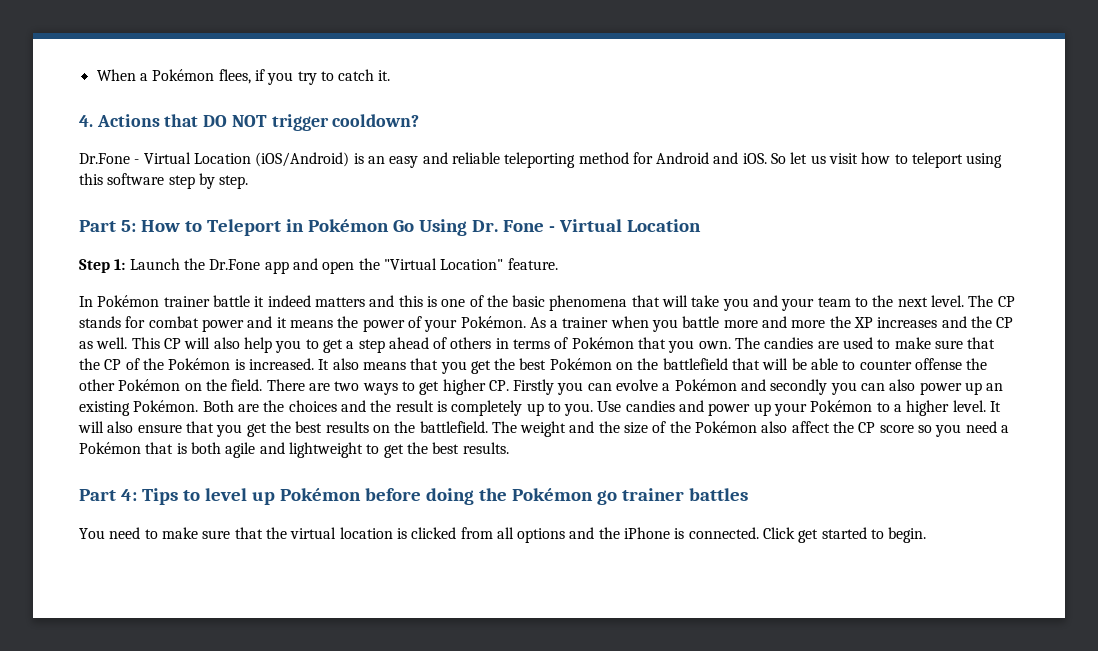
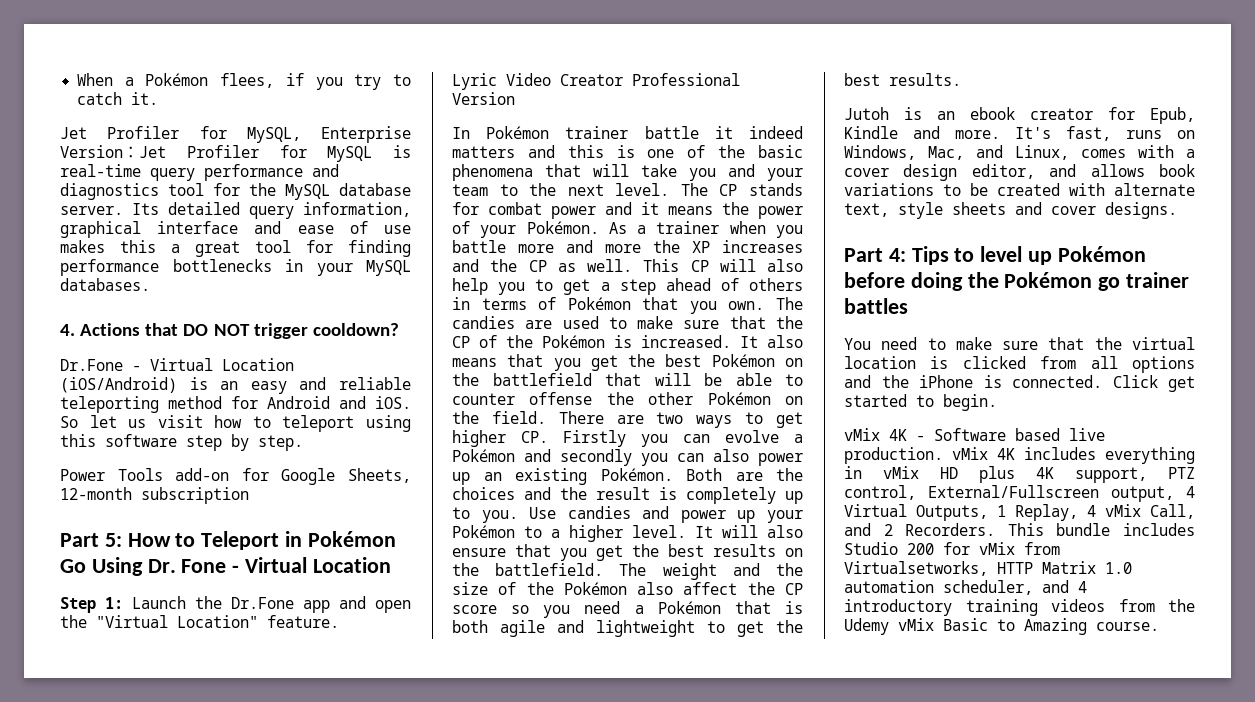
(391, 75) none -> [60,126,411,143] [60,145,411,162] [60,164,339,181] [60,183,411,200] [60,202,411,219] [60,221,411,238] [60,240,411,257] [60,259,411,276] [60,278,150,291] // Jet Profiler for MySQL, Enterprise Version：Jet Profiler for MySQL is real-time query performance and diagnostics tool for the MySQL database server. Its detailed query information, graphical interface and ease of use makes this a great tool for finding performance bottlenecks in your MySQL databases.
(249, 182) none -> [60,468,411,485] [60,487,249,504] // Power Tools add-on for Google Sheets, 12-month subscription
(558, 264) none -> [452,73,740,90] [452,92,515,105] // Lyric Video Creator Professional Version
(509, 448) none -> [844,107,1195,124] [844,126,1195,141] [844,145,1195,160] [844,164,1195,181] [844,183,1195,196] [844,202,1177,219] // Jutoh is an ebook creator for Epub, Kindle and more. It's fast, runs on Windows, Mac, and Linux, comes with a cover design editor, and allows book variations to be created with alternate text, style sheets and cover designs.
(927, 535) none -> [844,428,1105,441] [844,447,1195,464] [844,466,1195,483] [844,485,1195,502] [844,504,1195,521] [844,523,1195,536] [844,542,1060,555] [844,561,1132,576] [844,580,1087,595] [844,599,1195,616] [844,618,1159,635] // vMix 4K - Software based live production. vMix 4K includes everything in vMix HD plus 4K support, PTZ control, External/Fullscreen output, 4 Virtual Outputs, 1 Replay, 4 vMix Call, and 2 Recorders. This bundle includes Studio 200 for vMix from Virtualsetworks, HTTP Matrix 1.0 automation scheduler, and 4 introductory training videos from the Udemy vMix Basic to Amazing course.

